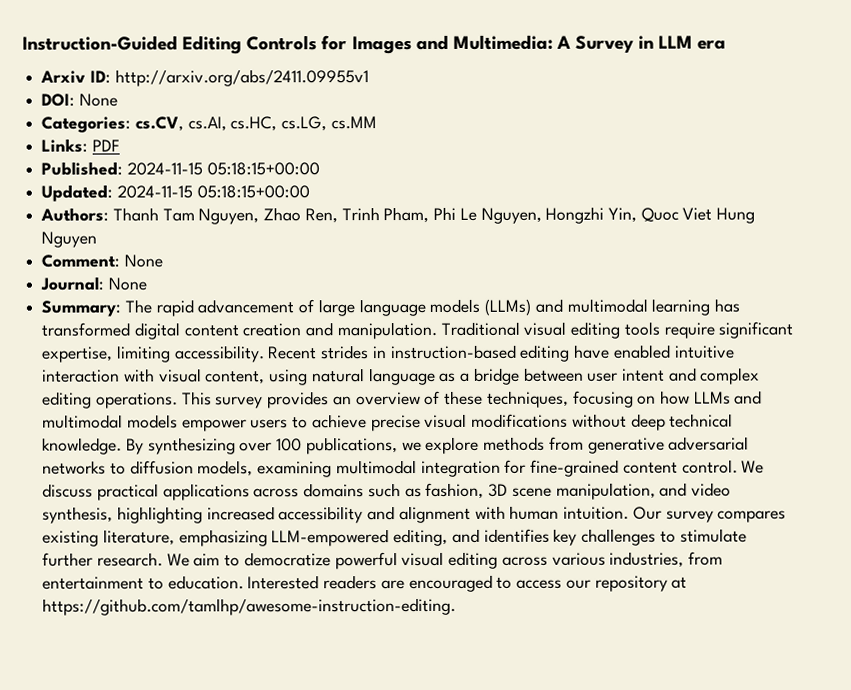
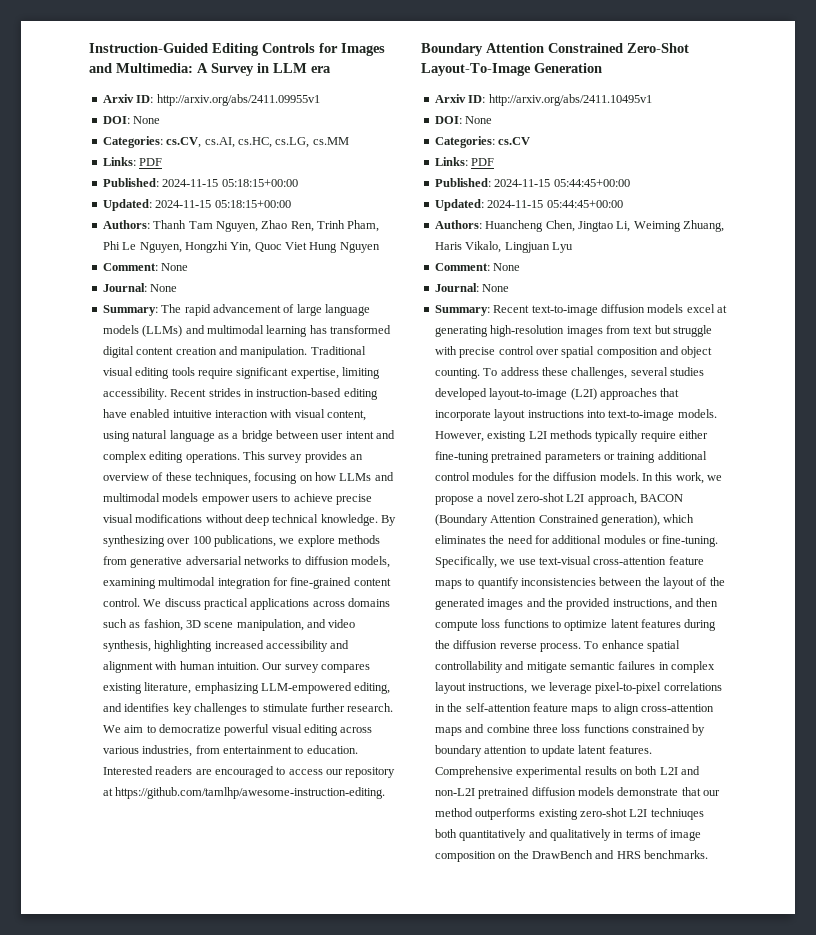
(457, 606) none -> [421,43,689,56] [421,63,602,76] [434,94,652,106] [434,116,493,124] [434,136,531,148] [434,157,495,166] [434,178,630,187] [434,199,623,211] [434,220,724,232] [434,241,573,253] [434,263,521,271] [434,283,510,292] [434,304,727,316] [434,325,712,337] [434,346,713,358] [434,367,704,379] [434,388,680,400] [434,409,717,421] [434,430,708,442] [434,451,707,463] [434,472,723,484] [434,493,683,505] [434,514,695,526] [434,535,719,547] [434,556,704,568] [434,577,725,589] [434,598,719,610] [434,619,717,631] [434,640,680,652] [434,661,715,673] [434,682,722,694] [434,703,715,715] [434,724,706,736] [434,745,652,757] [434,766,700,778] [434,787,720,799] [434,808,704,820] [434,829,702,841] [434,850,708,862] // Boundary Attention Constrained Zero-Shot Layout-To-Image Generation // Arxiv ID: http://arxiv.org/abs/2411.10495v1 // DOI: None // Categories: cs.CV // Links: PDF // Published: 2024-11-15 05:44:45+00:00 // Updated: 2024-11-15 05:44:45+00:00 // Authors: Huancheng Chen, Jingtao Li, Weiming Zhuang, Haris Vikalo, Lingjuan Lyu // Comment: None // Journal: None // Summary: Recent text-to-image diffusion models excel at generating high-resolution images from text but struggle with precise control over spatial composition and object counting. To address these challenges, several studies developed layout-to-image (L2I) approaches that incorporate layout instructions into text-to-image models. However, existing L2I methods typically require either fine-tuning pretrained parameters or training additional control modules for the diffusion models. In this work, we propose a novel zero-shot L2I approach, BACON (Boundary Attention Constrained generation), which eliminates the need for additional modules or fine-tuning. Specifically, we use text-visual cross-attention feature maps to quantify inconsistencies between the layout of the generated images and the provided instructions, and then compute loss functions to optimize latent features during the diffusion reverse process. To enhance spatial controllability and mitigate semantic failures in complex layout instructions, we leverage pixel-to-pixel correlations in the self-attention feature maps to align cross-attention maps and combine three loss functions constrained by boundary attention to update latent features. Comprehensive experimental results on both L2I and non-L2I pretrained diffusion models demonstrate that our method outperforms existing zero-shot L2I techniuqes both quantitatively and qualitatively in terms of image composition on the DrawBench and HRS benchmarks.

